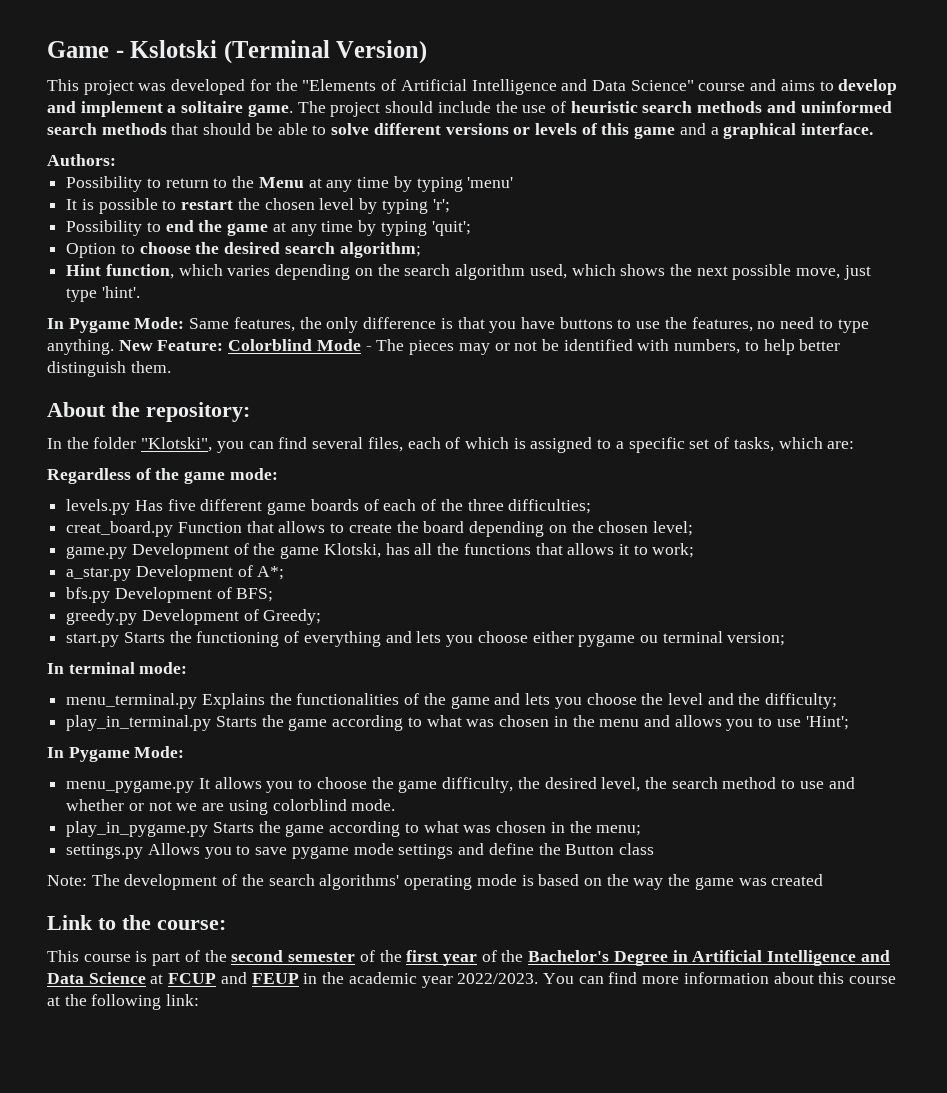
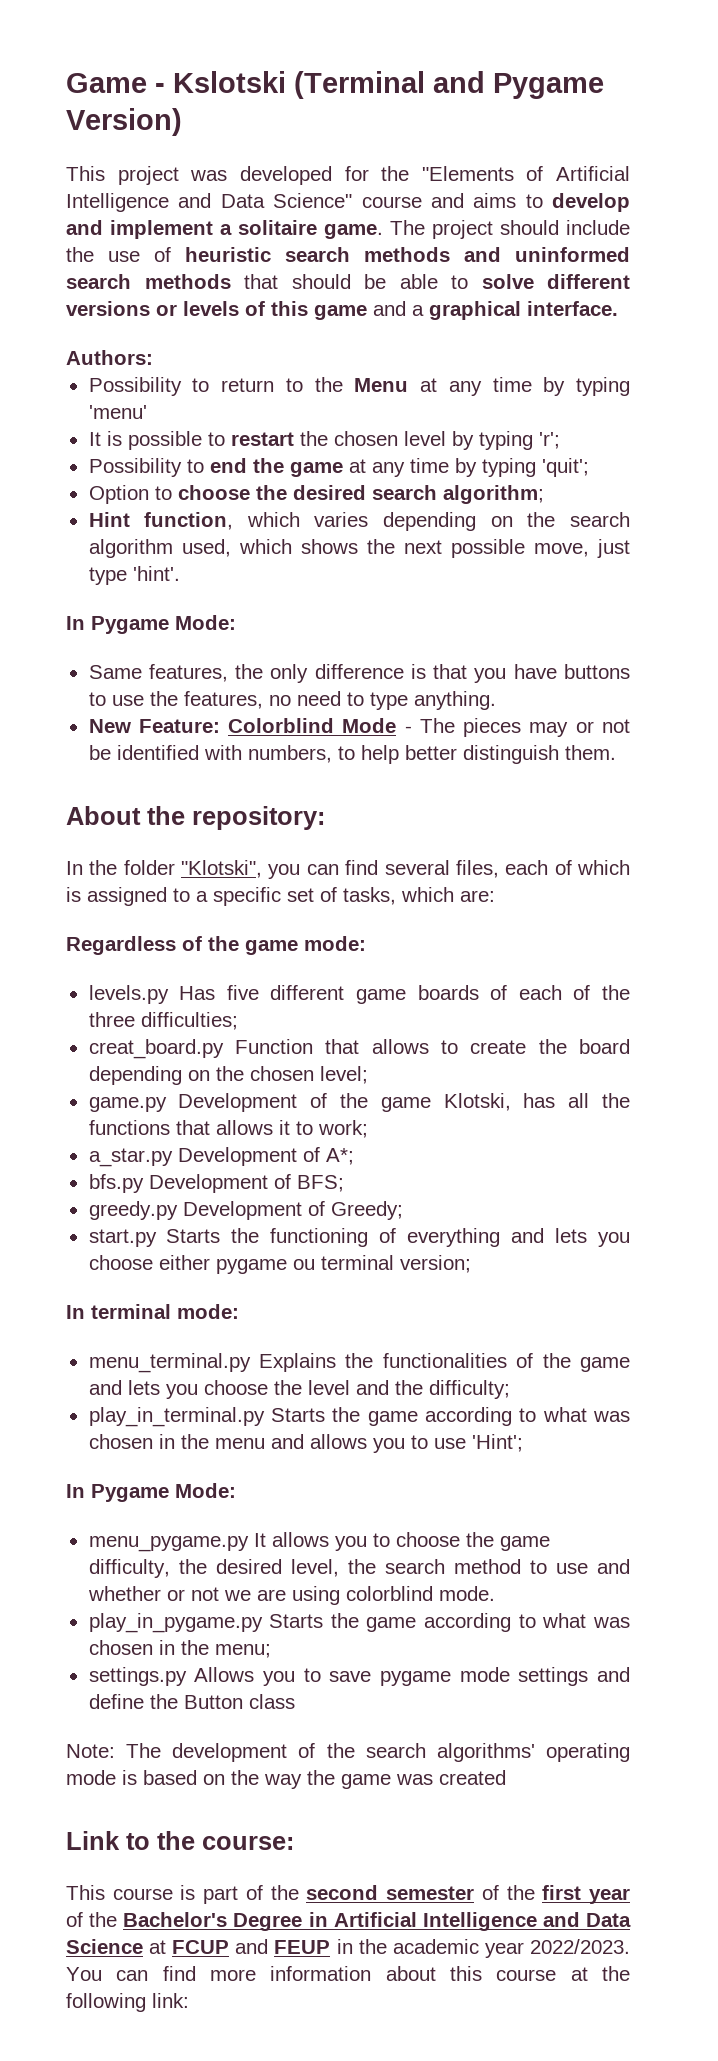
(330, 52) none -> [433,71,604,99] and Pygame
(185, 323) none -> (236, 622) //
(114, 347) none -> (496, 700) //

